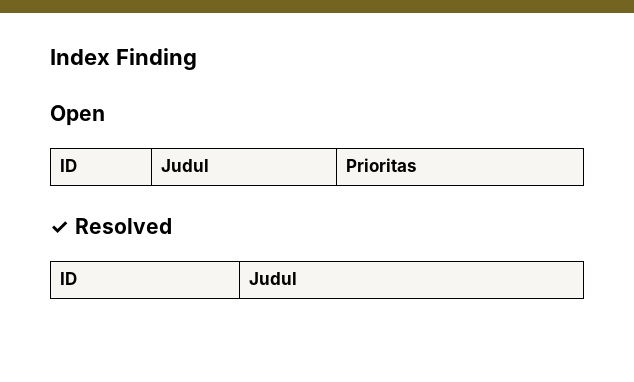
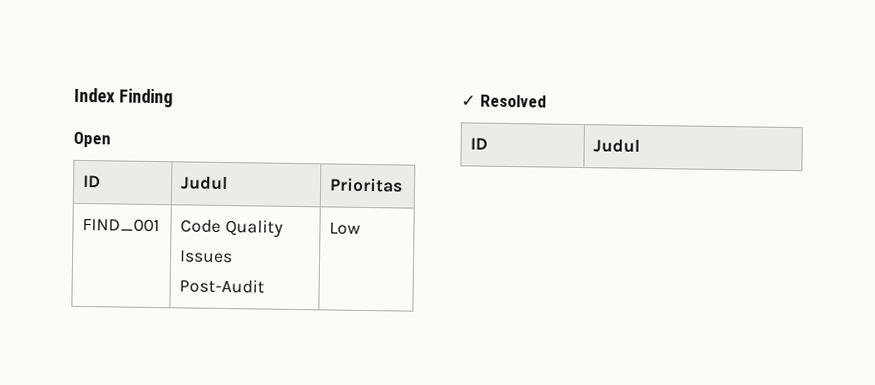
(418, 165) none -> [82,217,161,233] [180,218,283,238] [179,250,234,264] [179,278,266,294] [329,222,362,235] // FIND_001 | Code Quality Issues Post-Audit | Low

